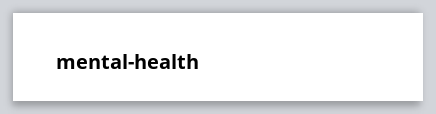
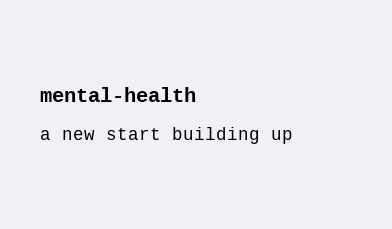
(199, 61) none -> [40,127,293,144] // a new start building up

